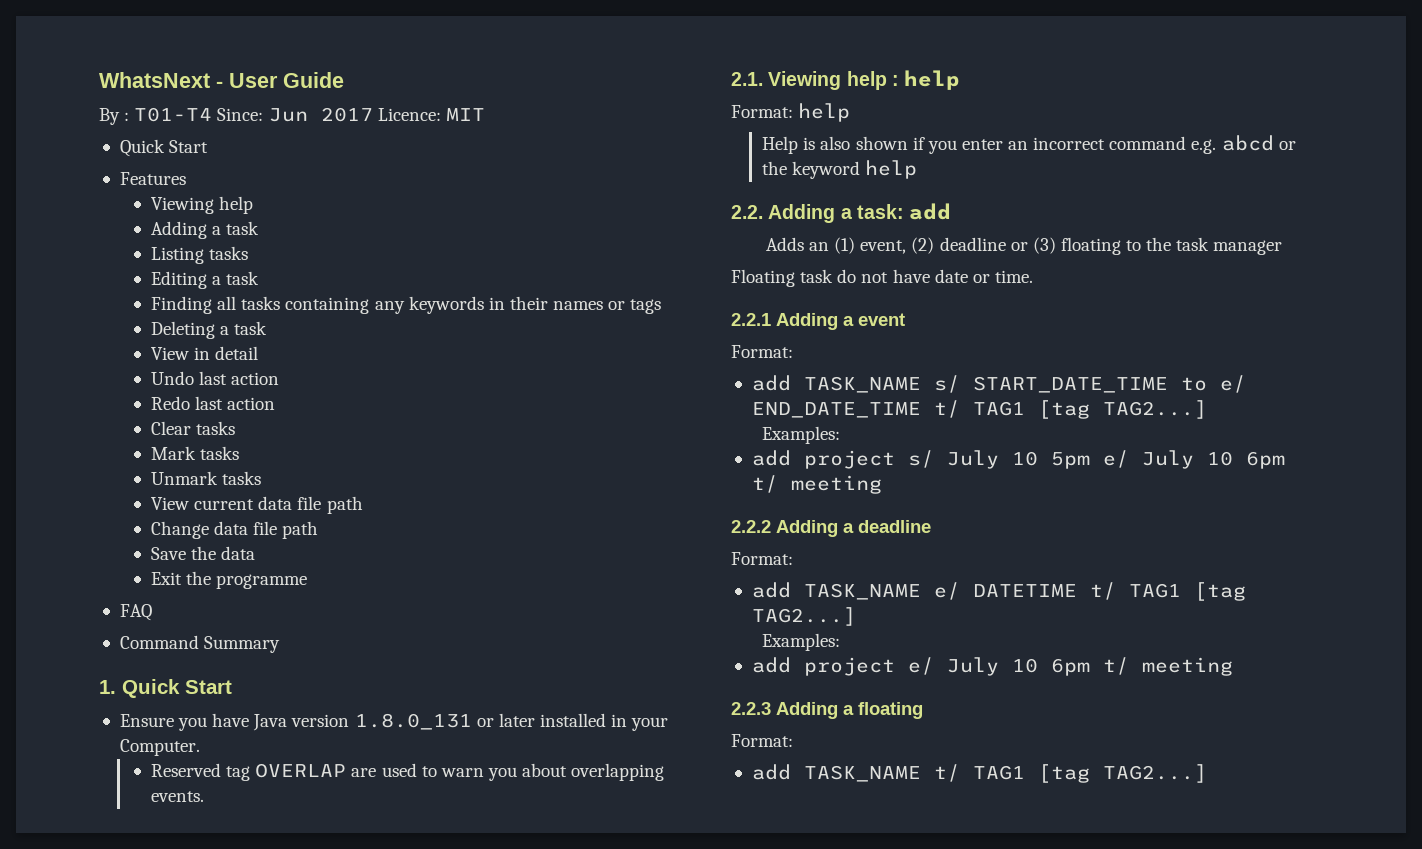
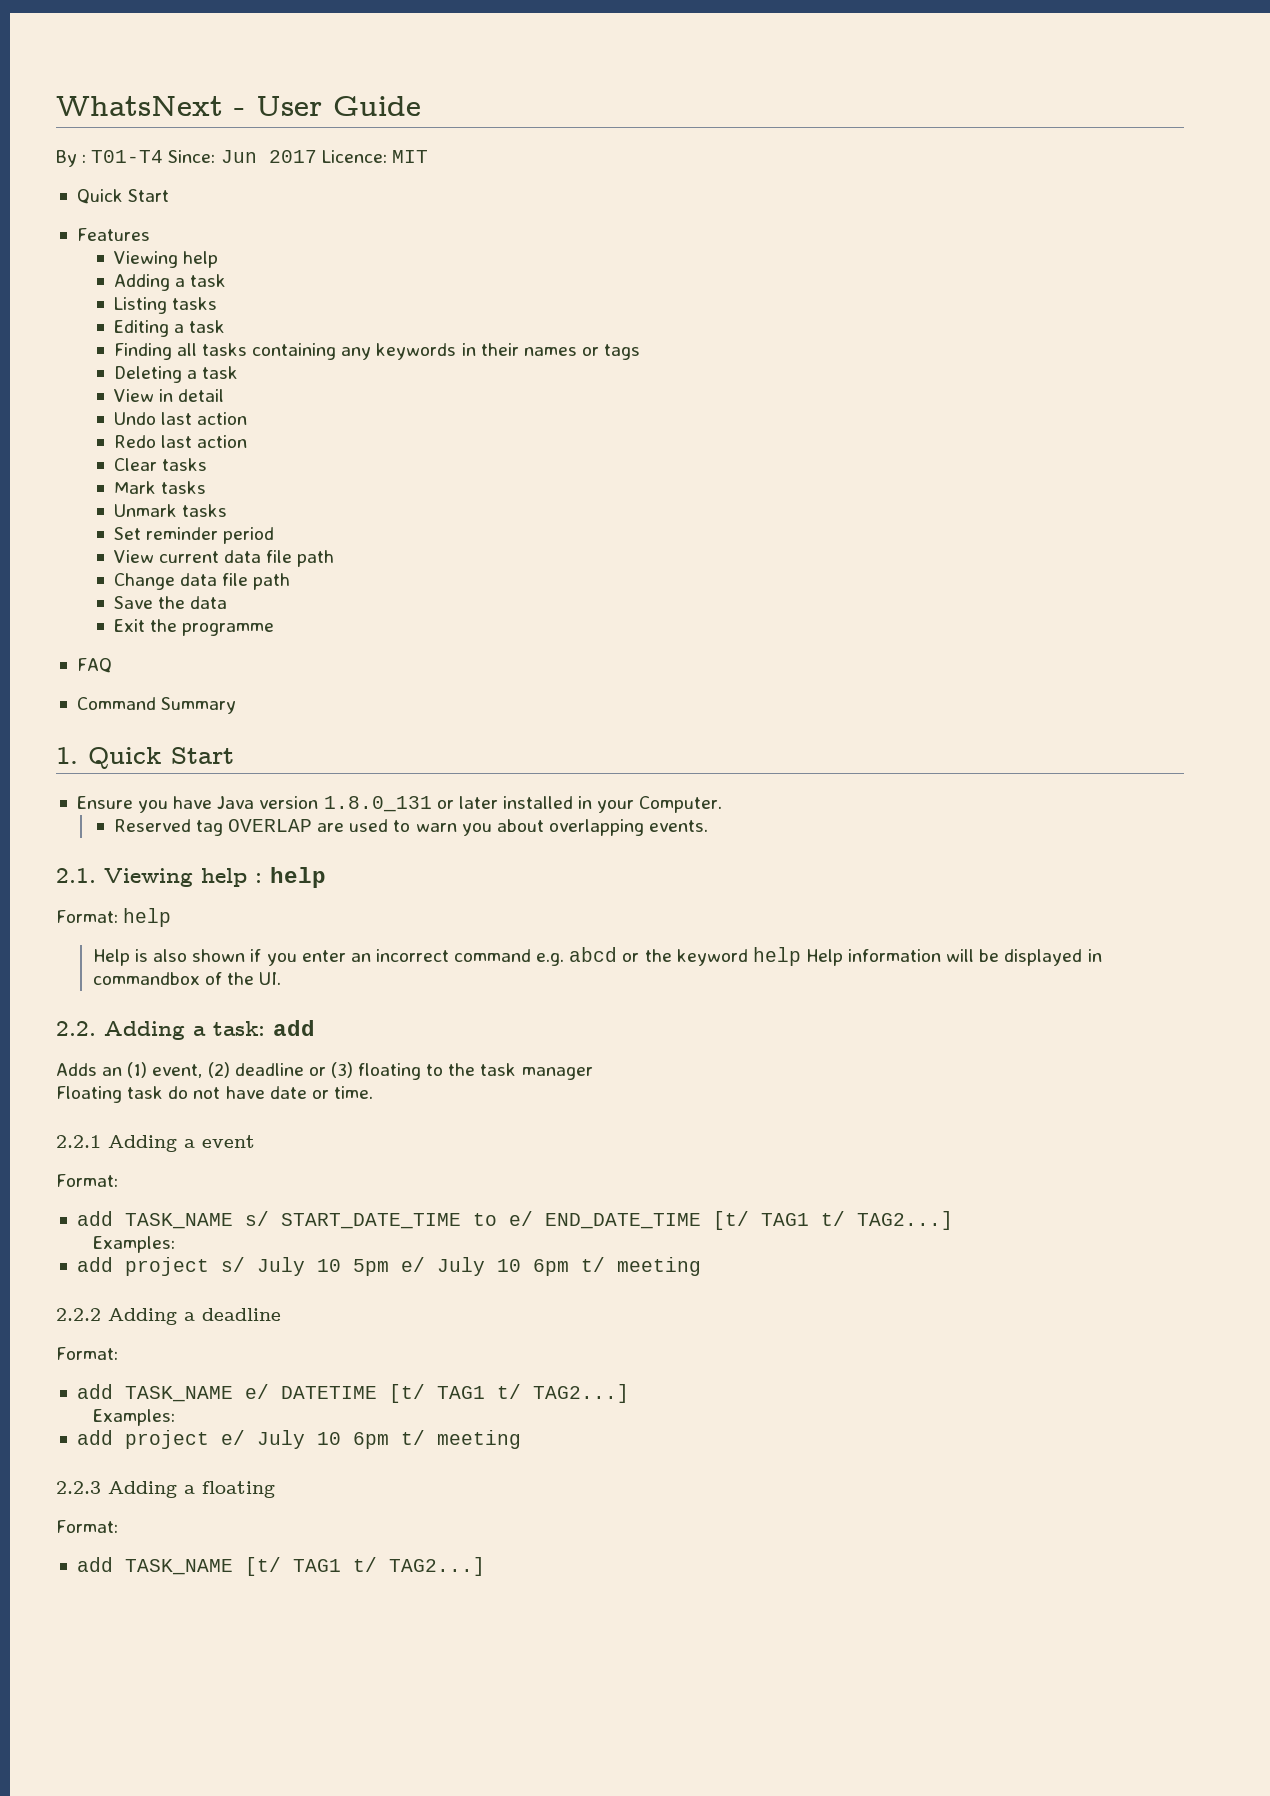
(262, 478) none -> [113,527,275,544] // Set reminder period
(918, 169) none -> [805,949,1102,966] [92,972,282,985] Help information will be displayed in commandbox of the UI.
[933,400,1090,419] t/ TAG1 [tag -> [712,1211,845,1230] [t/ TAG1 t/
[1089,582,1246,601] t/ TAG1 [tag -> [388,1384,521,1403] [t/ TAG1 t/
[933,764,1090,783] t/ TAG1 [tag -> [244,1557,377,1576] [t/ TAG1 t/

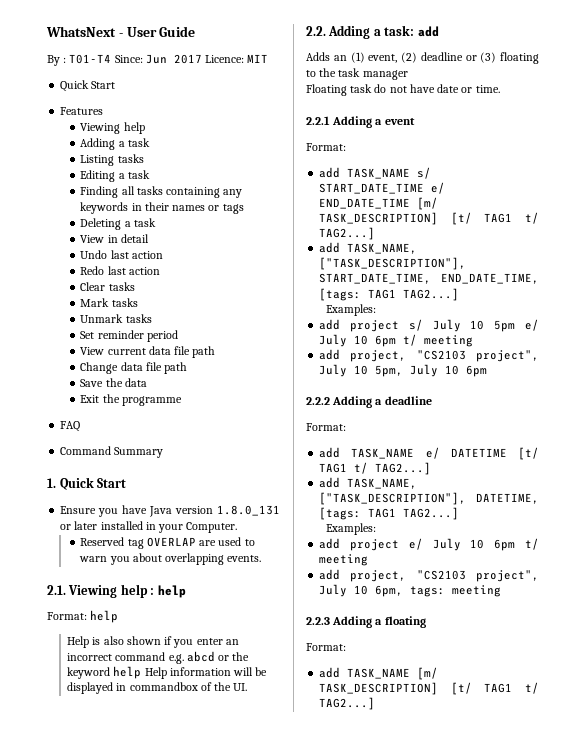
[472,1213,497,1226] to -> (425, 188) none
[712,1211,953,1230] [t/ TAG1 t/ TAG2...] -> [417,197,439,210] [319,212,539,225] [319,227,376,240] [319,242,418,254] [319,257,467,270] [319,273,539,284] [319,288,460,301] [m/ TASK_DESCRIPTION] [t/ TAG1 t/ TAG2...] // add TASK_NAME, ["TASK_DESCRIPTION"], START_DATE_TIME, END_DATE_TIME, [tags: TAG1 TAG2...]
(701, 1266) none -> [319,349,539,362] [319,364,488,377] // add project, "CS2103 project", July 10 5pm, July 10 6pm
(629, 1393) none -> [319,477,418,489] [319,492,539,505] [319,507,460,520] // add TASK_NAME, ["TASK_DESCRIPTION"], DATETIME, [tags: TAG1 TAG2...]
(521, 1439) none -> [319,569,539,582] [319,584,502,597] // add project, "CS2103 project", July 10 6pm, tags: meeting
(233, 1567) none -> [417,667,439,680] [319,682,439,695] [m/ TASK_DESCRIPTION]

